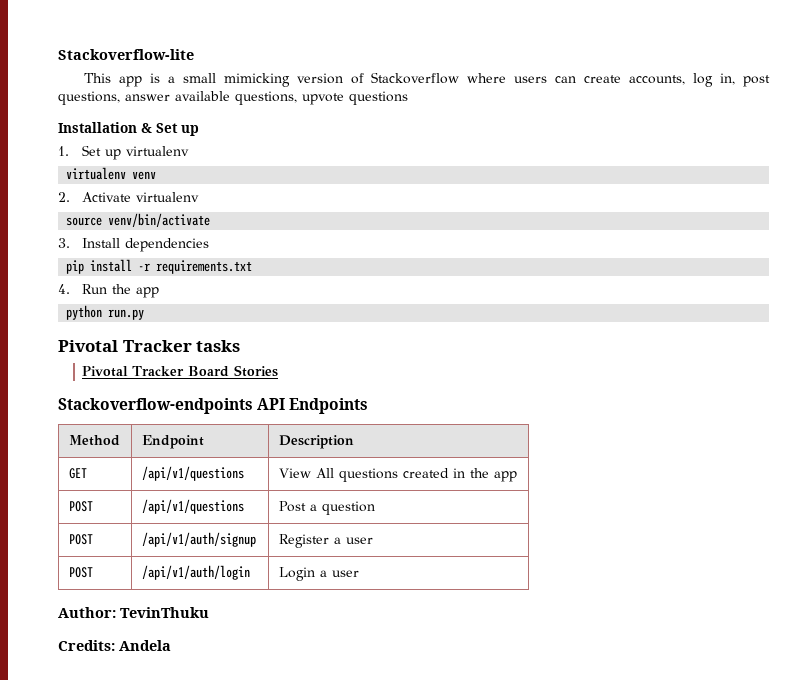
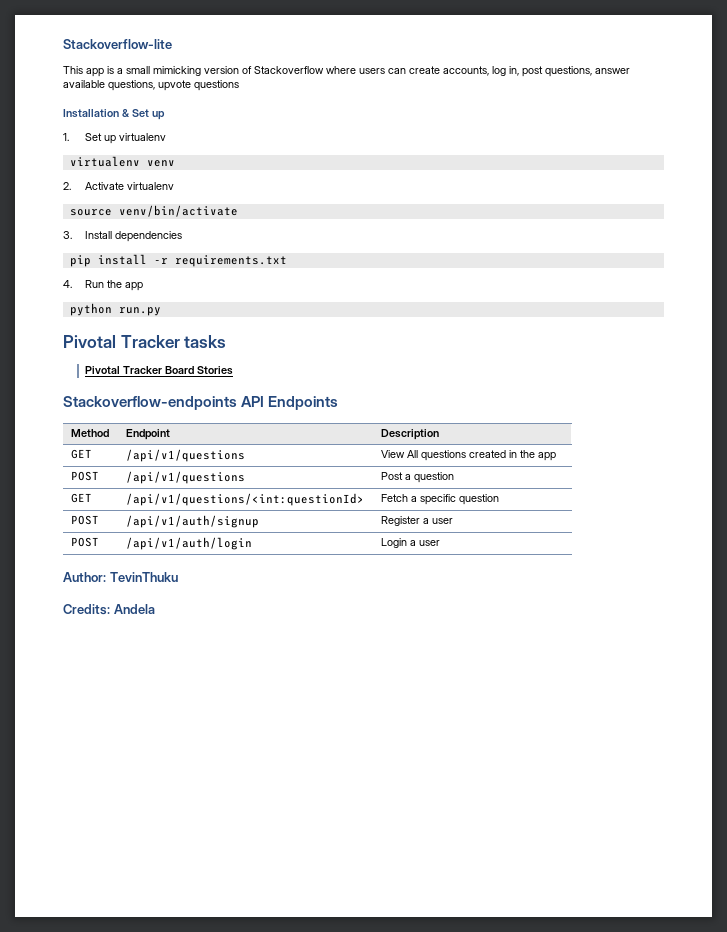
(375, 508) none -> [71,493,93,503] [126,493,365,506] [381,494,500,505] // GET | /api/v1/questions/<int:questionId> | Fetch a specific question

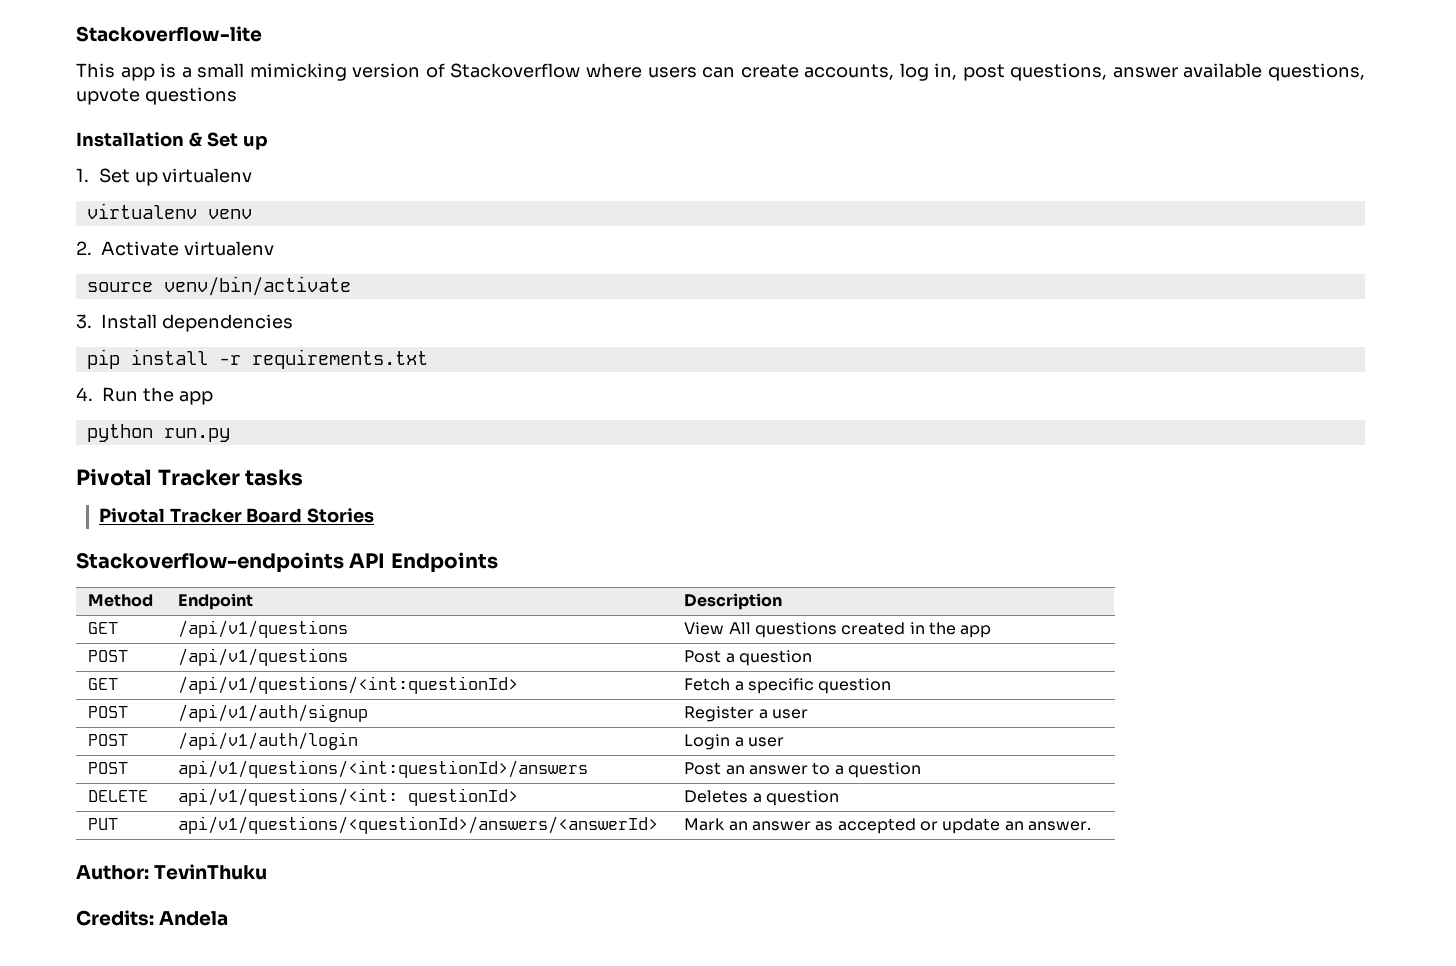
(441, 543) none -> [88,762,129,774] [178,760,589,778] [684,762,921,778] [88,790,149,802] [178,788,519,806] [684,790,839,806] [88,818,119,830] [178,816,659,834] [684,818,1091,834] // POST | api/v1/questions/<int:questionId>/answers | Post an answer to a question // DELETE | api/v1/questions/<int: questionId> | Deletes a question // PUT | api/v1/questions/<questionId>/answers/<answerId> | Mark an answer as accepted or update an answer.

